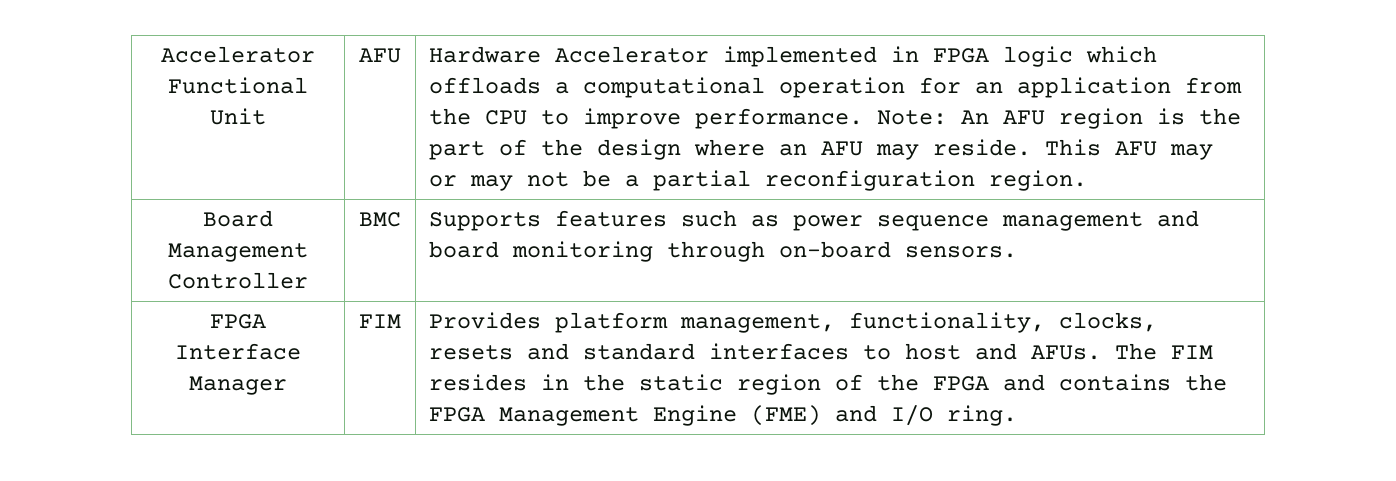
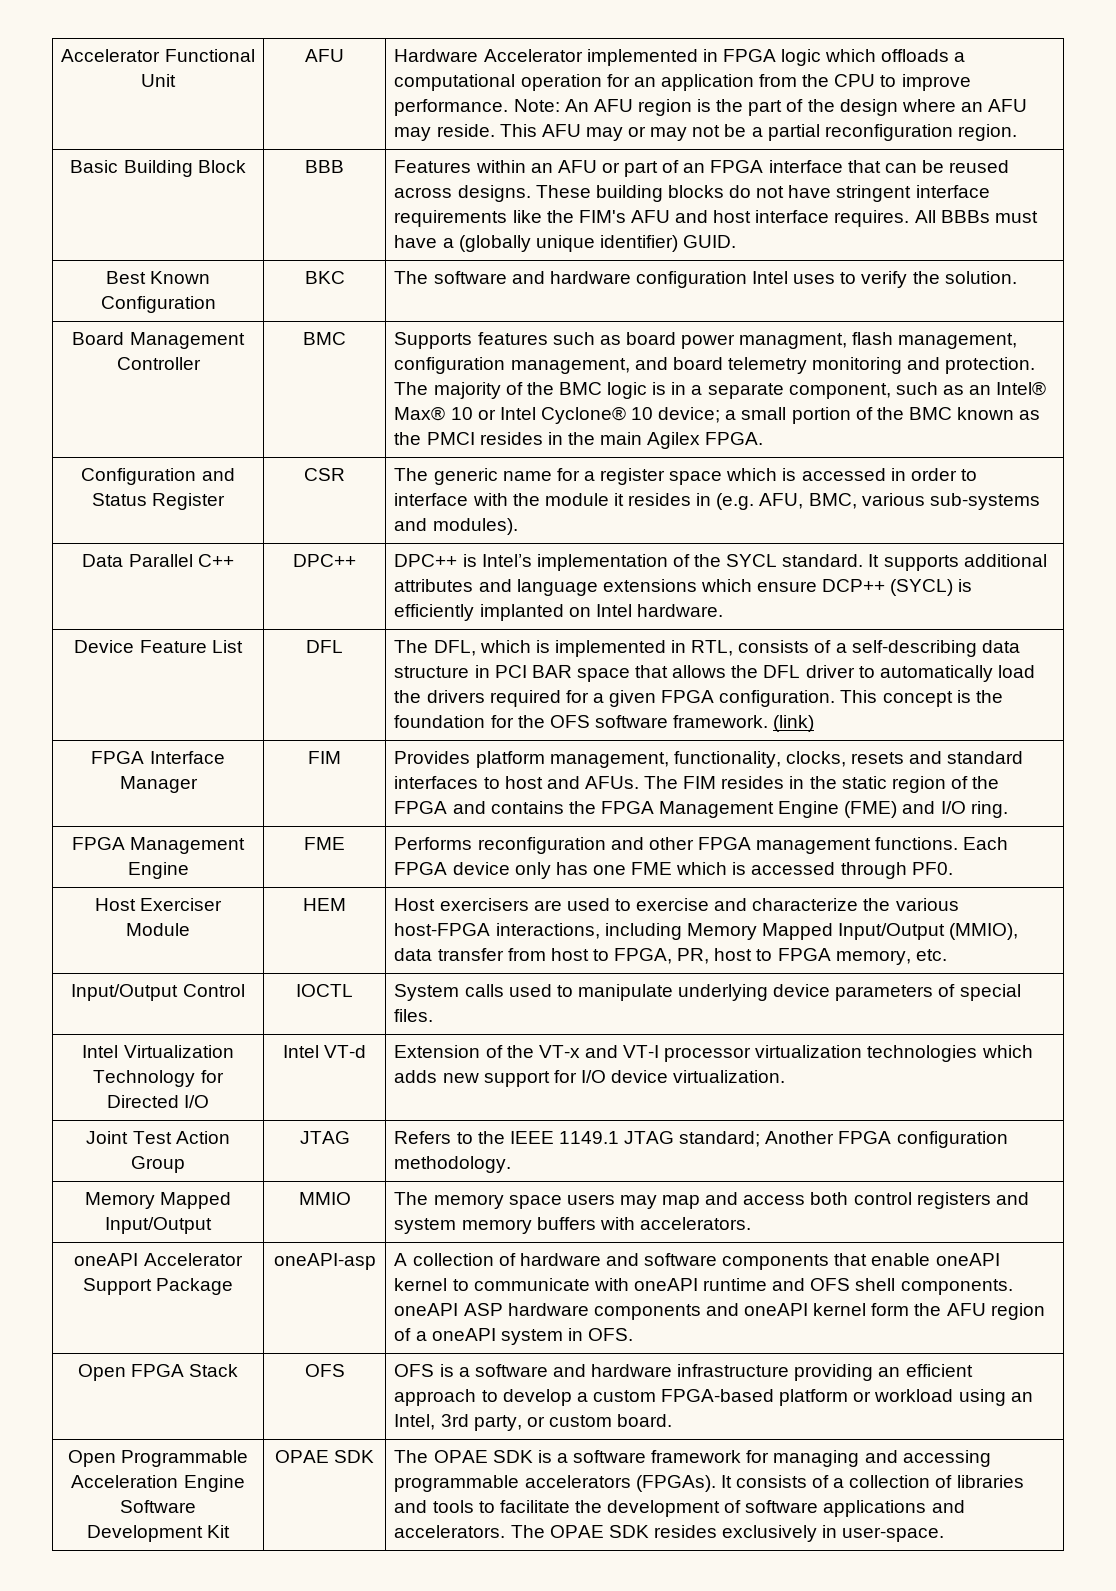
(1088, 180) none -> [70,160,246,177] [305,160,344,173] [394,160,1010,177] [394,185,990,202] [394,210,1038,227] [394,235,737,252] [105,271,211,284] [100,296,216,313] [304,271,345,284] [394,271,1017,288] // Basic Building Block | BBB | Features within an AFU or part of an FPGA interface that can be reused across designs. These building blocks do not have stringent interface requirements like the FIM's AFU and host interface requires. All BBBs must have a (globally unique identifier) GUID. // Best Known Configuration | BKC | The software and hardware configuration Intel uses to verify the solution.
[793,210,1200,231] [429,241,1018,262] power sequence management and board monitoring through on-board sensors. -> [625,332,1018,349] [394,357,1036,374] [394,381,1047,399] [394,406,1041,424] [394,432,764,449] [81,468,235,485] [91,493,226,510] [304,468,345,481] [394,468,977,485] [394,493,1040,510] [394,518,518,535] [82,554,234,567] [293,554,356,567] [394,554,1047,571] [394,579,973,596] [394,604,723,621] [74,640,243,653] [306,640,343,653] [394,640,1020,657] [394,665,1035,682] [394,690,1003,707] [394,715,815,732] board power managment, flash management, configuration management, and board telemetry monitoring and protection. The majority of the BMC logic is in a separate component, such as an Intel® Max® 10 or Intel Cyclone® 10 device; a small portion of the BMC known as the PMCI resides in the main Agilex FPGA. // Configuration and Status Register | CSR | The generic name for a register space which is accessed in order to interface with the module it resides in (e.g. AFU, BMC, various sub-systems and modules). // Data Parallel C++ | DPC++ | DPC++ is Intel’s implementation of the SYCL standard. It supports additional attributes and language extensions which ensure DCP++ (SYCL) is efficiently implanted on Intel hardware. // Device Feature List | DFL | The DFL, which is implemented in RTL, consists of a self-describing data structure in PCI BAR space that allows the DFL driver to automatically load the drivers required for a given FPGA configuration. This concept is the foundation for the OFS software framework. (link)
(1018, 415) none -> [71,837,246,854] [127,862,189,879] [304,837,345,850] [394,837,1009,854] [394,862,953,879] [94,898,223,911] [126,923,190,936] [303,898,346,911] [394,898,959,911] [394,923,1019,940] [394,948,947,965] [71,984,245,1001] [296,984,353,997] [394,984,1021,1001] [394,1009,434,1022] [82,1045,234,1058] [93,1070,224,1087] [106,1095,210,1108] [282,1045,367,1058] [394,1045,1033,1062] [394,1070,786,1087] [86,1131,230,1144] [131,1156,185,1173] [299,1131,350,1144] [394,1131,1008,1148] [394,1156,512,1173] [84,1192,232,1209] [105,1217,212,1234] [298,1192,351,1205] [394,1192,1029,1209] [394,1217,751,1234] [74,1253,243,1266] [82,1278,234,1295] [273,1253,376,1270] [394,1253,1000,1270] [394,1278,1013,1295] [394,1303,1045,1320] [394,1328,634,1345] [77,1364,239,1381] [304,1364,345,1377] [394,1364,973,1381] [394,1389,1033,1406] [394,1414,673,1431] [67,1450,249,1467] [71,1475,245,1492] [120,1500,196,1513] [86,1525,231,1542] [274,1450,375,1463] [394,1450,991,1467] [394,1475,1024,1492] [394,1500,965,1517] [394,1525,945,1542] // FPGA Management Engine | FME | Performs reconfiguration and other FPGA management functions. Each FPGA device only has one FME which is accessed through PF0. // Host Exerciser Module | HEM | Host exercisers are used to exercise and characterize the various host-FPGA interactions, including Memory Mapped Input/Output (MMIO), data transfer from host to FPGA, PR, host to FPGA memory, etc. // Input/Output Control | IOCTL | System calls used to manipulate underlying device parameters of special files. // Intel Virtualization Technology for Directed I/O | Intel VT-d | Extension of the VT-x and VT-I processor virtualization technologies which adds new support for I/O device virtualization. // Joint Test Action Group | JTAG | Refers to the IEEE 1149.1 JTAG standard; Another FPGA configuration methodology. // Memory Mapped Input/Output | MMIO | The memory space users may map and access both control registers and system memory buffers with accelerators. // oneAPI Accelerator Support Package | oneAPI-asp | A collection of hardware and software components that enable oneAPI kernel to communicate with oneAPI runtime and OFS shell components. oneAPI ASP hardware components and oneAPI kernel form the AFU region of a oneAPI system in OFS. // Open FPGA Stack | OFS | OFS is a software and hardware infrastructure providing an efficient approach to develop a custom FPGA-based platform or workload using an Intel, 3rd party, or custom board. // Open Programmable Acceleration Engine Software Development Kit | OPAE SDK | The OPAE SDK is a software framework for managing and accessing programmable accelerators (FPGAs). It consists of a collection of libraries and tools to facilitate the development of software applications and accelerators. The OPAE SDK resides exclusively in user-space.

